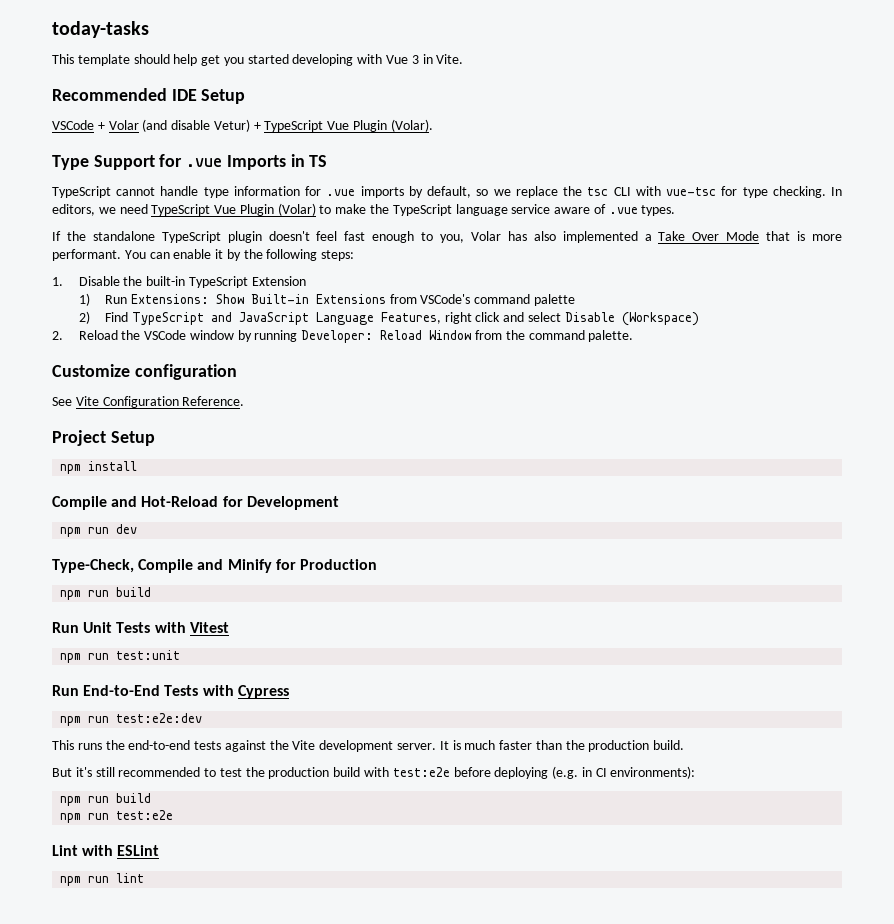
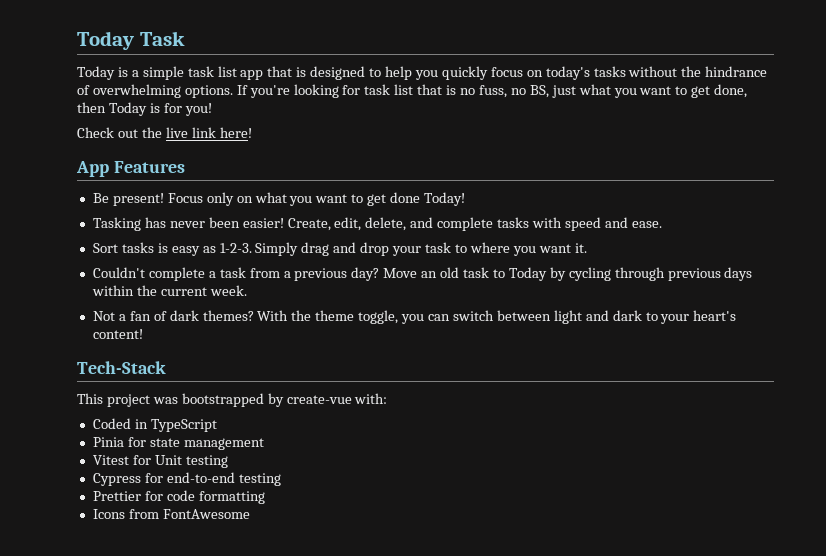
[52,21,149,38] [52,54,464,66] [52,88,246,104] [52,119,433,132] [52,154,328,170] [52,186,842,198] [52,203,676,216] [52,231,843,243] [52,249,355,261] [52,276,306,288] [78,293,575,306] [78,311,699,326] [52,330,634,343] [52,364,237,380] [52,396,245,408] [52,430,155,446] [60,461,138,474] [52,496,339,510] [60,524,138,537] [52,559,377,573] [60,587,152,600] [52,622,229,633] [60,650,181,663] [52,685,289,699] [60,713,203,726] [52,740,685,752] [52,766,696,779] [60,793,152,806] [60,810,174,823] [52,845,160,856] [60,873,145,886] today-tasks // This template should help get you started developing with Vue 3 in Vite. // Recommended IDE Setup // VSCode + Volar (and disable Vetur) + TypeScript Vue Plugin (Volar). // Type Support for .vue Imports in TS // TypeScript cannot handle type information for .vue imports by default, so we replace the tsc CLI with vue-tsc for type checking. In editors, we need TypeScript Vue Plugin (Volar) to make the TypeScript language service aware of .vue types. // If the standalone TypeScript plugin doesn't feel fast enough to you, Volar has also implemented a Take Over Mode that is more performant. You can enable it by the following steps: // 1. Disable the built-in TypeScript Extension // 1) Run Extensions: Show Built-in Extensions from VSCode's command palette // 2) Find TypeScript and JavaScript Language Features, right click and select Disable (Workspace) // 2. Reload the VSCode window by running Developer: Reload Window from the command palette. // Customize configuration // See Vite Configuration Reference. // Project Setup // npm install // Compile and Hot-Reload for Development // npm run dev // Type-Check, Compile and Minify for Production // npm run build // Run Unit Tests with Vitest // npm run test:unit // Run End-to-End Tests with Cypress // npm run test:e2e:dev // This runs the end-to-end tests against the Vite development server. It is much faster than the production build. // But it's still recommended to test the production build with test:e2e before deploying (e.g. in CI environments): // npm run build // npm run test:e2e // Lint with ESLint // npm run lint -> [77,31,185,50] [77,66,768,80] [77,84,748,98] [77,102,212,116] [77,127,252,138] [76,161,185,177] [92,192,466,206] [92,217,662,231] [92,242,587,256] [92,267,753,281] [91,285,247,296] [92,310,737,324] [92,329,143,339] [77,361,166,374] [77,393,388,407] [92,418,217,432] [92,437,264,450] [92,455,228,468] [92,472,281,486] [92,490,265,504] [92,509,250,519] Today Task // Today is a simple task list app that is designed to help you quickly focus on today's tasks without the hindrance of overwhelming options. If you're looking for task list that is no fuss, no BS, just what you want to get done, then Today is for you! // Check out the live link here! // App Features // Be present! Focus only on what you want to get done Today! // Tasking has never been easier! Create, edit, delete, and complete tasks with speed and ease. // Sort tasks is easy as 1-2-3. Simply drag and drop your task to where you want it. // Couldn't complete a task from a previous day? Move an old task to Today by cycling through previous days within the current week. // Not a fan of dark themes? With the theme toggle, you can switch between light and dark to your heart's content! // Tech-Stack // This project was bootstrapped by create-vue with: // Coded in TypeScript // Pinia for state management // Vitest for Unit testing // Cypress for end-to-end testing // Prettier for code formatting // Icons from FontAwesome

